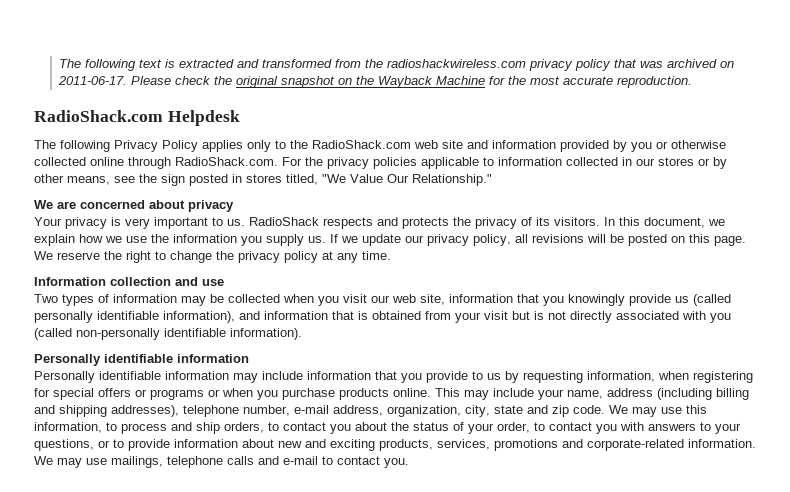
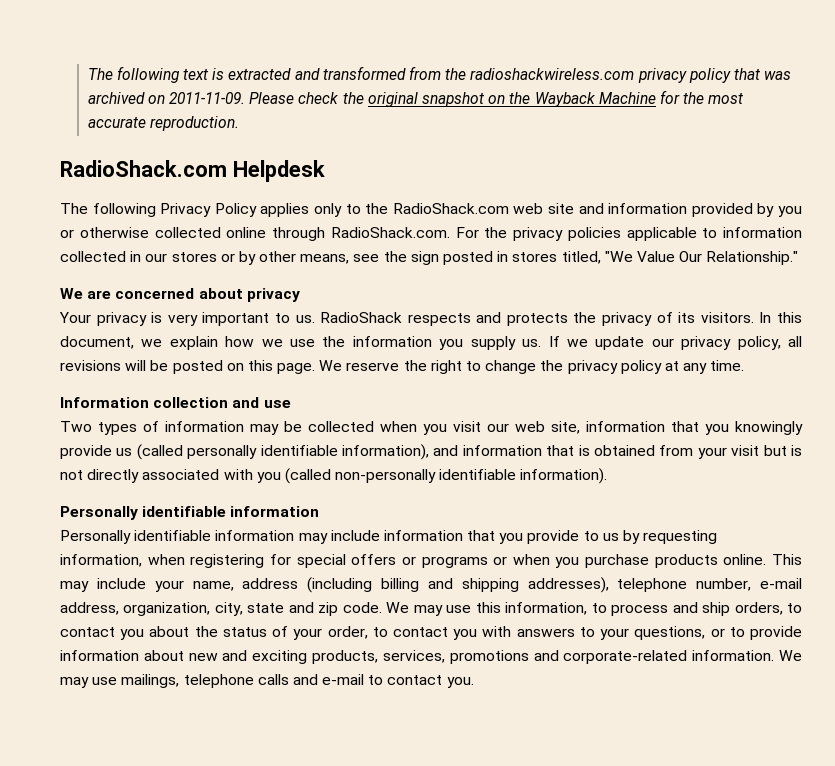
[58,76,128,85] 2011-06-17. -> [169,92,246,104] 2011-11-09.

